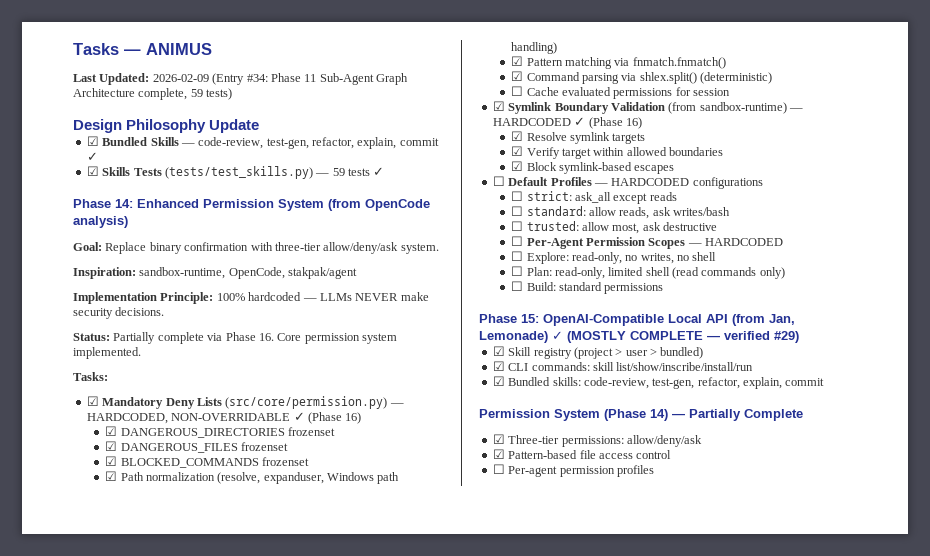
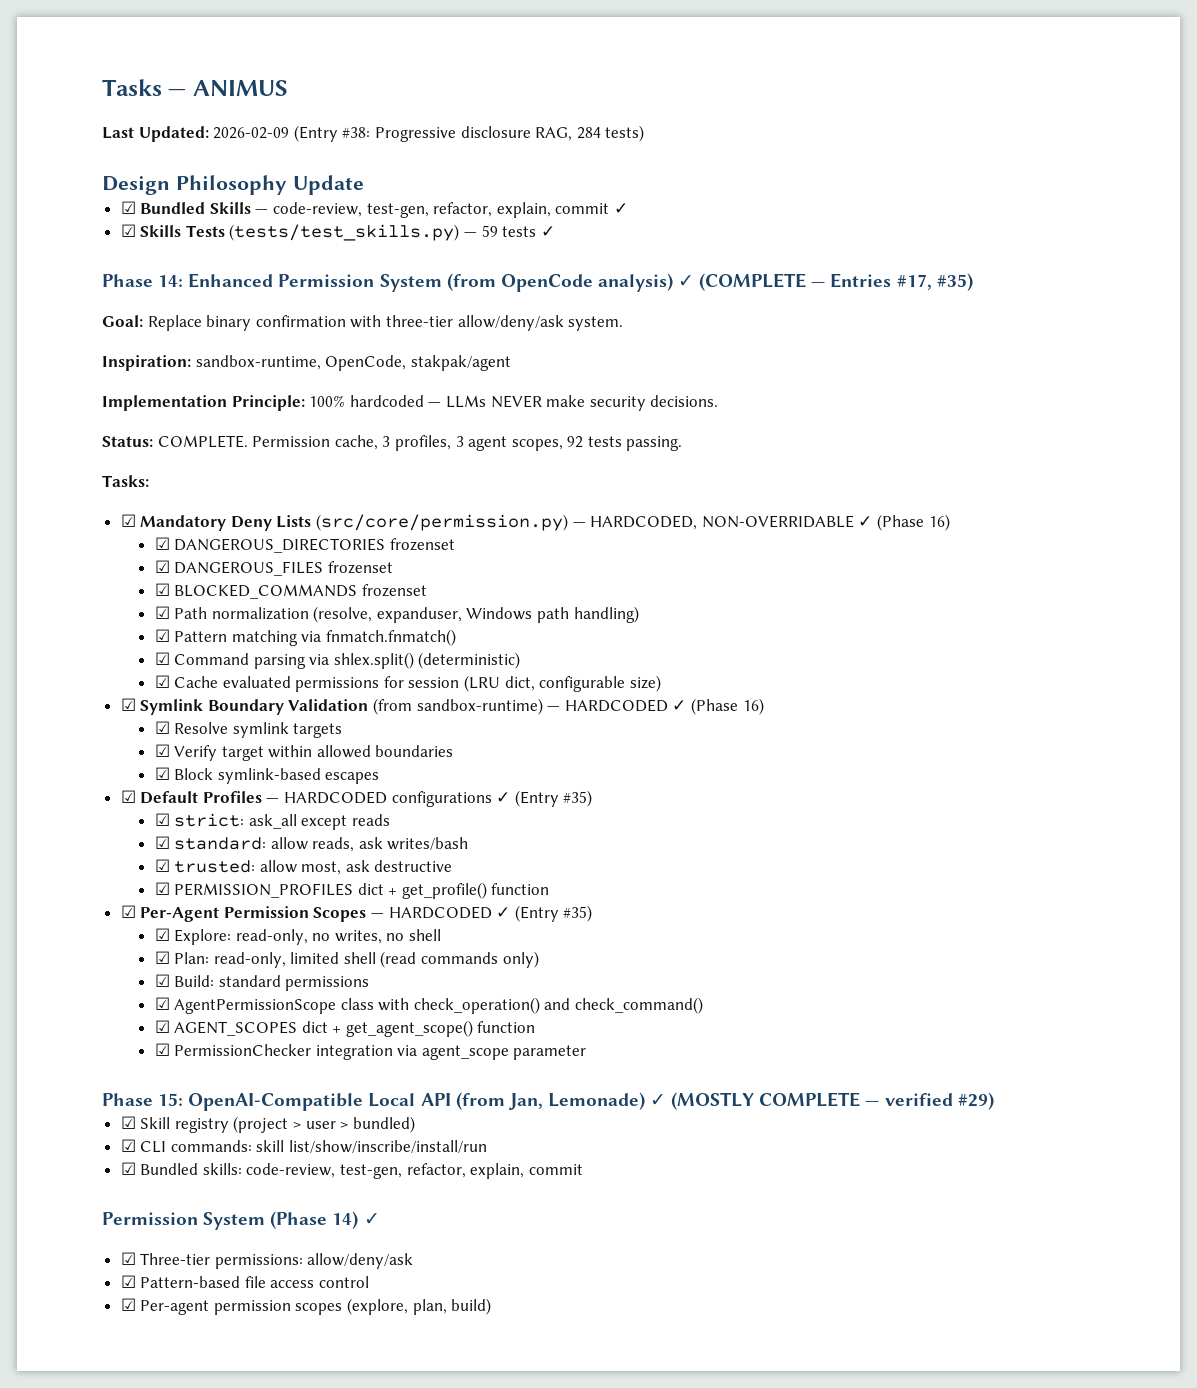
[246,73,408,85] [73,88,203,100] #34: Phase 11 Sub-Agent Graph Architecture complete, 59 -> [342,126,601,142] #38: Progressive disclosure RAG, 284
(128, 222) none -> [678,273,973,291] ✓ (COMPLETE — Entries #17, #35)
[113,332,397,344] [73,347,141,359] Partially complete via Phase 16. Core permission system implemented. -> [157,435,683,451] COMPLETE. Permission cache, 3 profiles, 3 agent scopes, 92 tests passing.
[511,86,524,96] ☐ -> [154,675,170,688] ☑
(731, 92) none -> [464,675,661,692] (LRU dict, configurable size)
[492,176,505,186] ☐ -> [120,790,136,803] ☑
[511,191,524,201] // ☐ -> [496,790,593,807] [154,813,170,826] ✓ (Entry #35) // ☑
[511,206,524,216] ☐ -> [154,836,170,849] ☑
[511,221,524,231] ☐ -> [154,859,170,872] ☑
[511,236,524,246] ☐ -> [154,882,550,899] [120,905,136,918] ☑ PERMISSION_PROFILES dict + get_profile() function // ☑
[511,251,524,261] // ☐ -> [496,905,593,922] [154,928,170,941] ✓ (Entry #35) // ☑
[511,266,524,276] ☐ -> [154,951,170,964] ☑
[511,281,524,291] ☐ -> [154,974,170,987] ☑
(664, 288) none -> [154,997,704,1014] [154,1020,536,1037] [154,1043,587,1060] // ☑ AgentPermissionScope class with check_operation() and check_command() // ☑ AGENT_SCOPES dict + get_agent_scope() function // ☑ PermissionChecker integration via agent_scope parameter
[672,409,803,421] — Partially Complete -> [363,1213,380,1225] ✓
[492,464,505,474] ☐ -> [120,1298,136,1311] ☑
[616,465,654,477] profiles -> [295,1298,492,1315] scopes (explore, plan, build)

